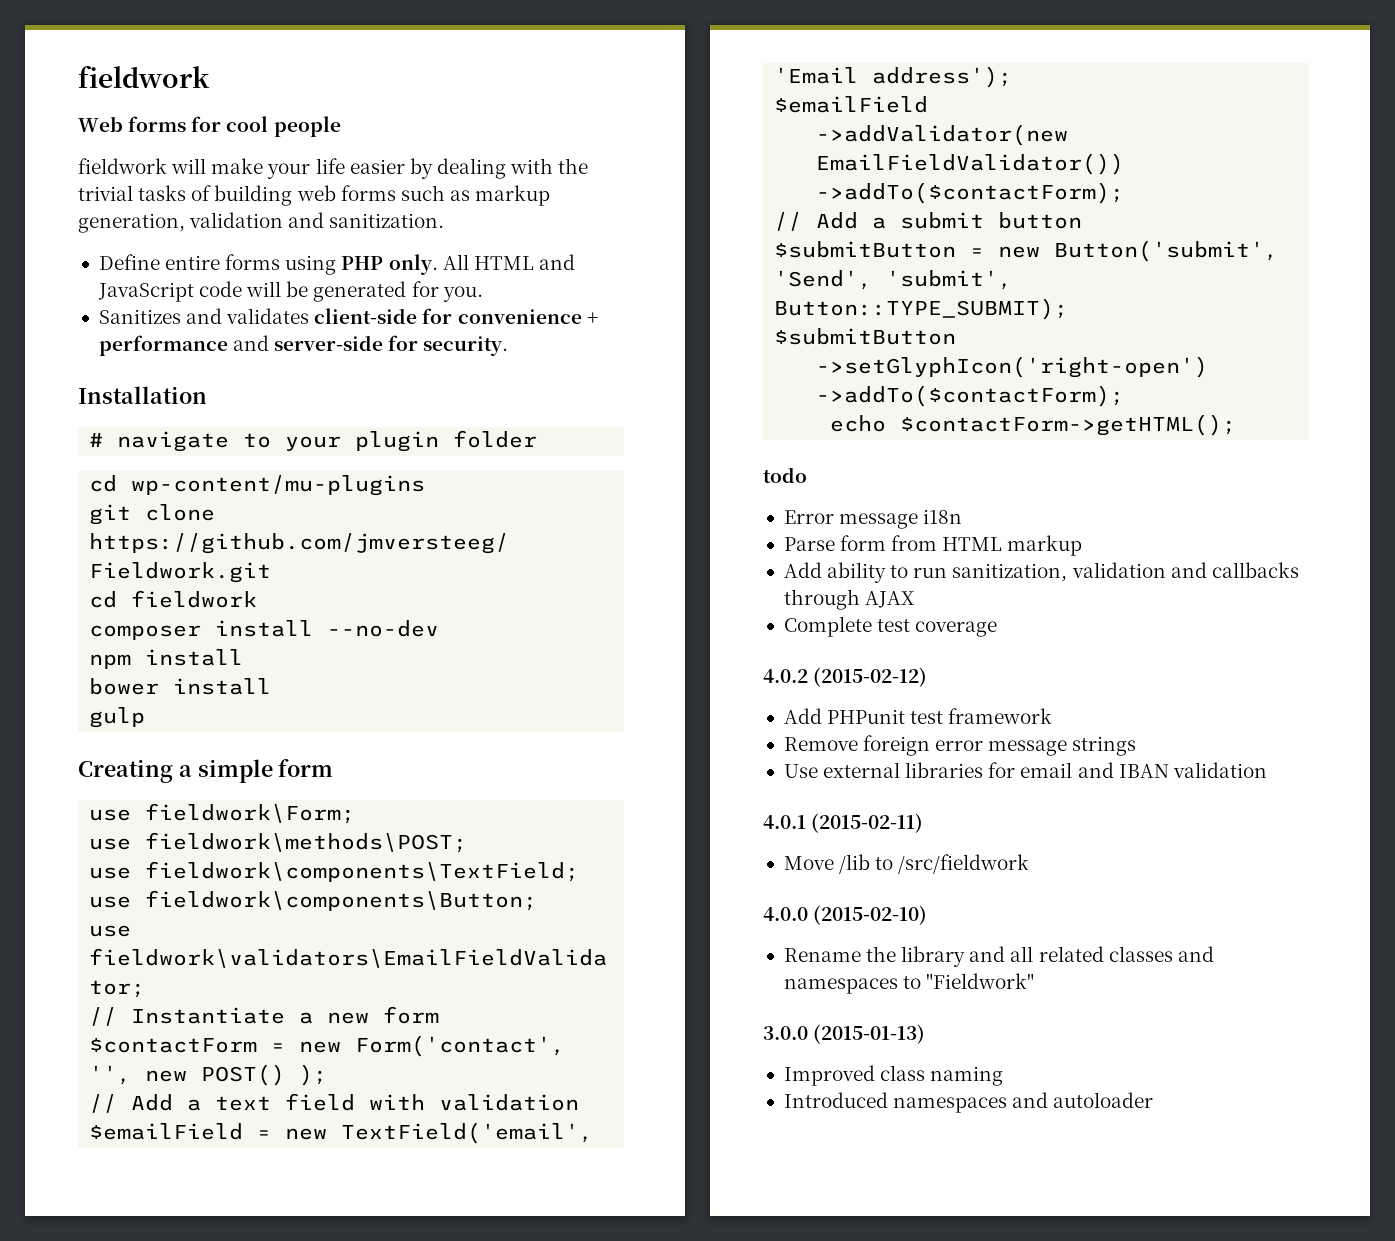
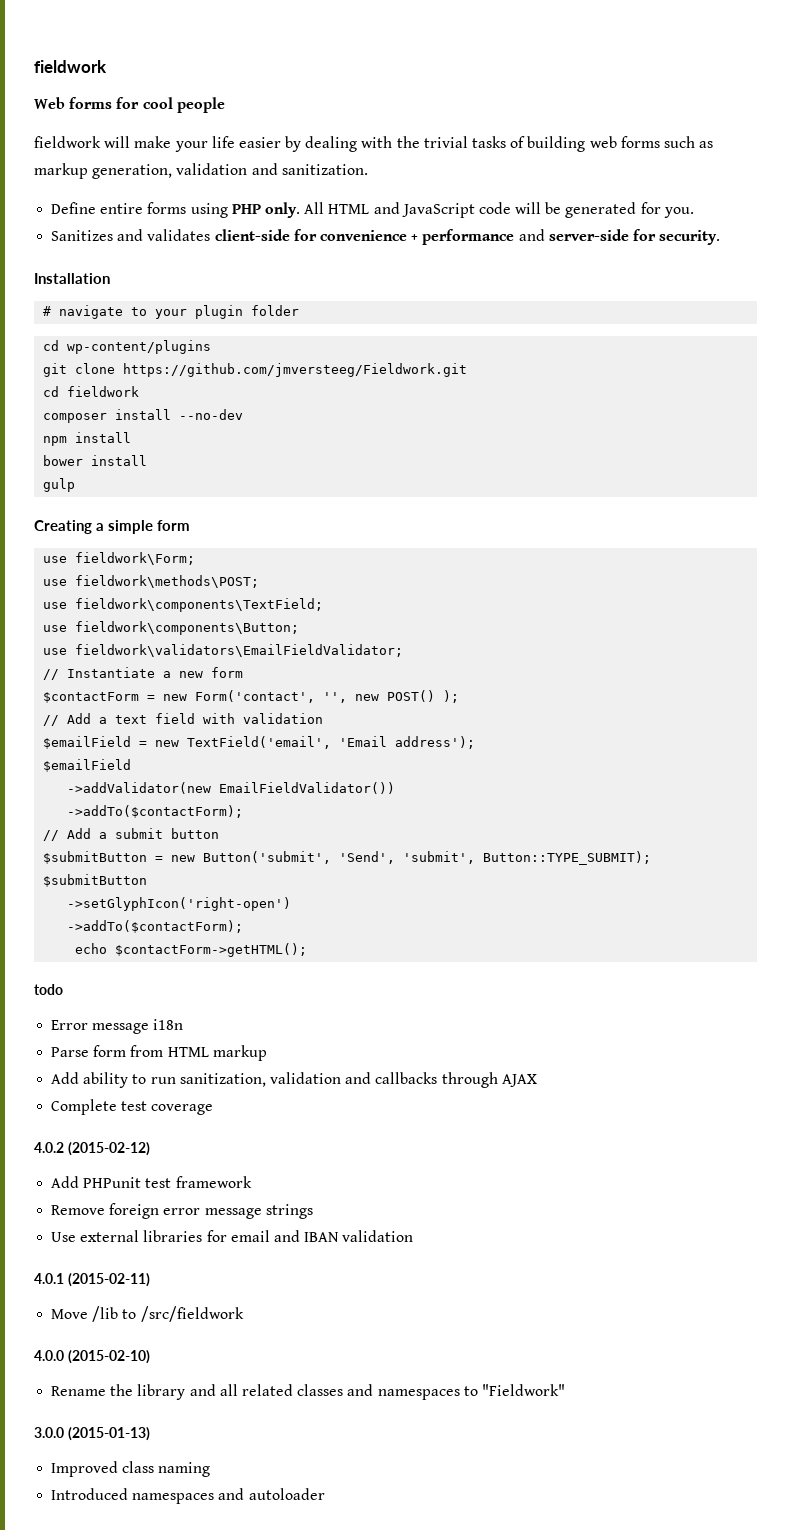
[131,475,426,496] wp-content/mu-plugins -> [67,340,212,354] wp-content/plugins

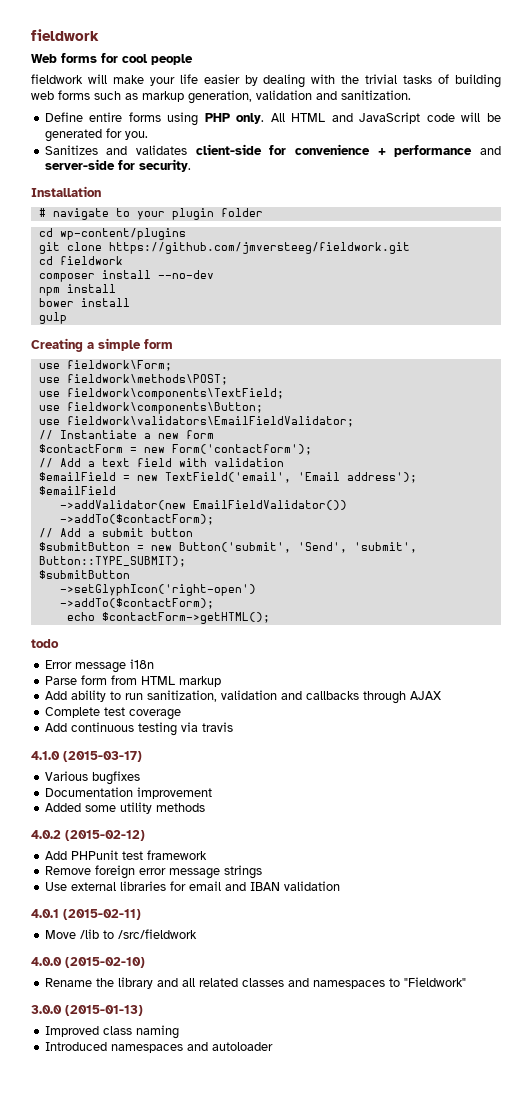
[123,363,468,377] https://github.com/jmversteeg/Fieldwork.git -> [108,242,410,254] https://github.com/jmversteeg/fieldwork.git
[195,690,460,703] Form('contact', '', new POST() ); -> [171,444,312,455] Form('contactform');
(214, 1109) none -> [44,722,233,736] [31,751,142,762] [44,771,140,785] [44,787,212,799] [44,802,205,814] // Add continuous testing via travis // 4.1.0 (2015-03-17) // Various bugfixes // Documentation improvement // Added some utility methods

